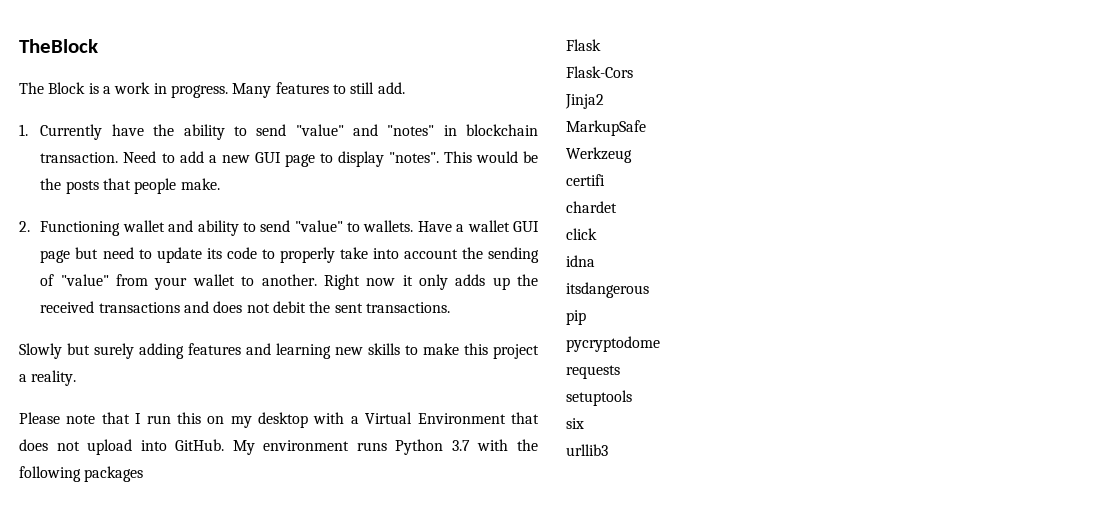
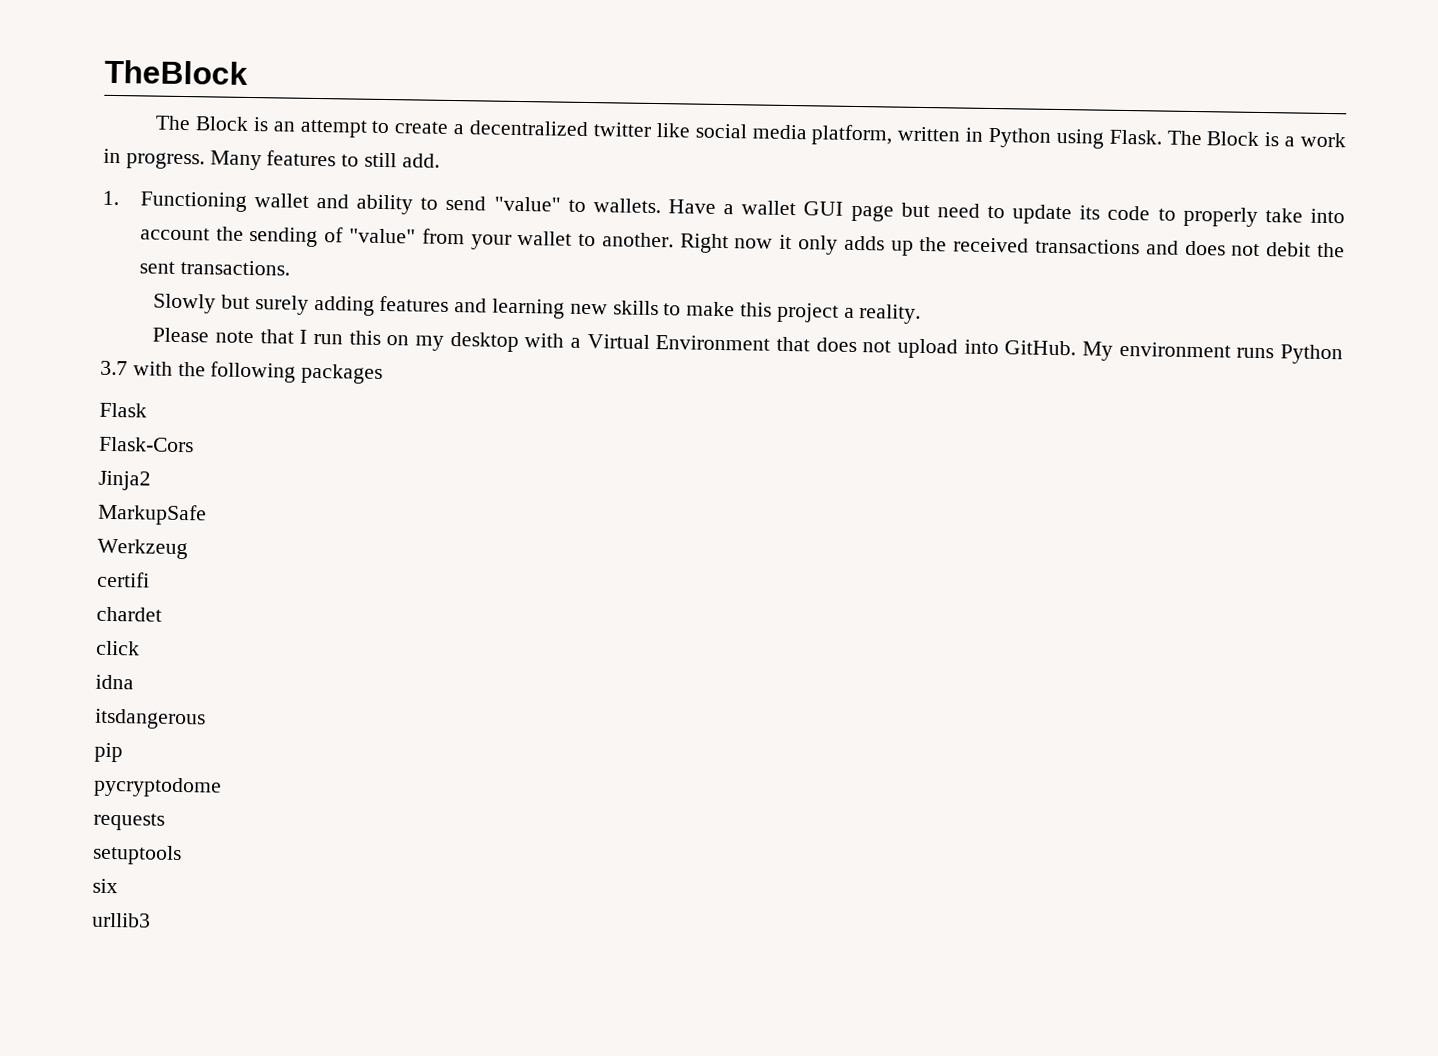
(99, 88) none -> [272,119,1280,149] an attempt to create a decentralized twitter like social media platform, written in Python using Flask. The Block is
[40,124,538,140] [40,151,538,167] [40,178,220,194] [19,221,30,232] Currently have the ability to send "value" and "notes" in blockchain transaction. Need to add a new GUI page to display "notes". This would be the posts that people make. // 2. -> (119, 198) none

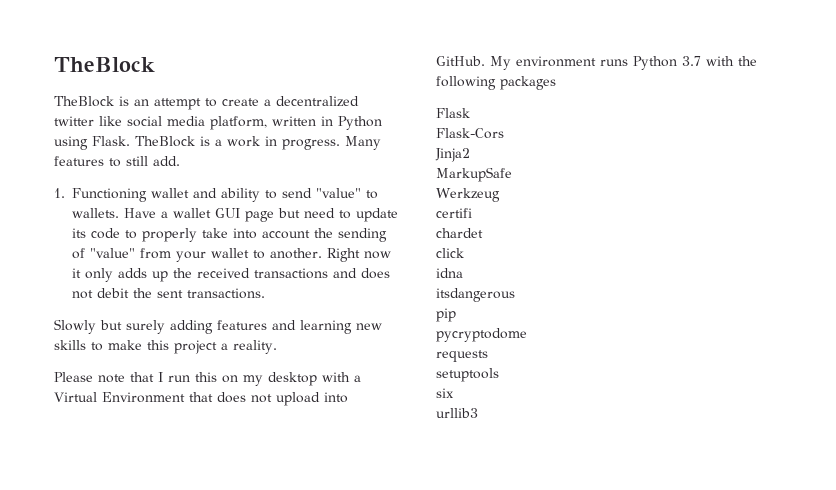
[155,115,250,131] The Block -> [54,96,114,107] TheBlock
[1166,130,1260,146] The Block -> [135,136,195,147] TheBlock

